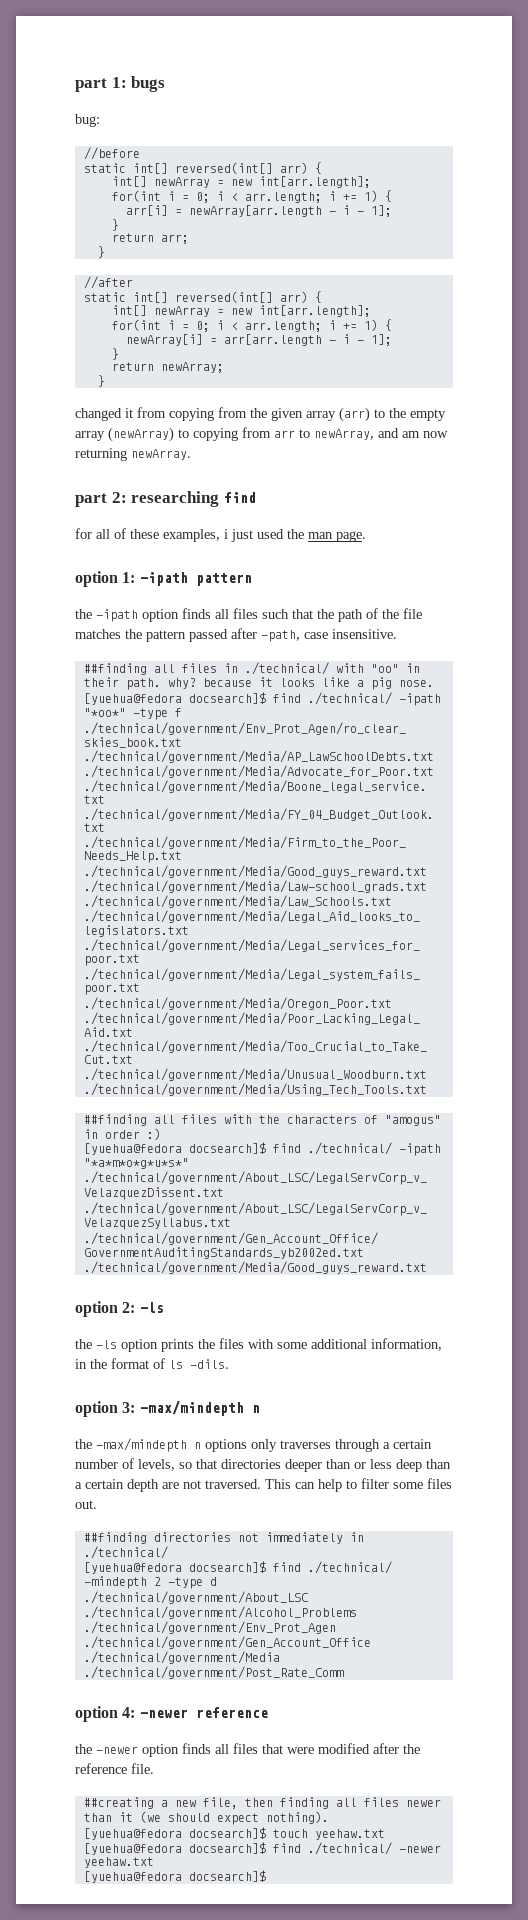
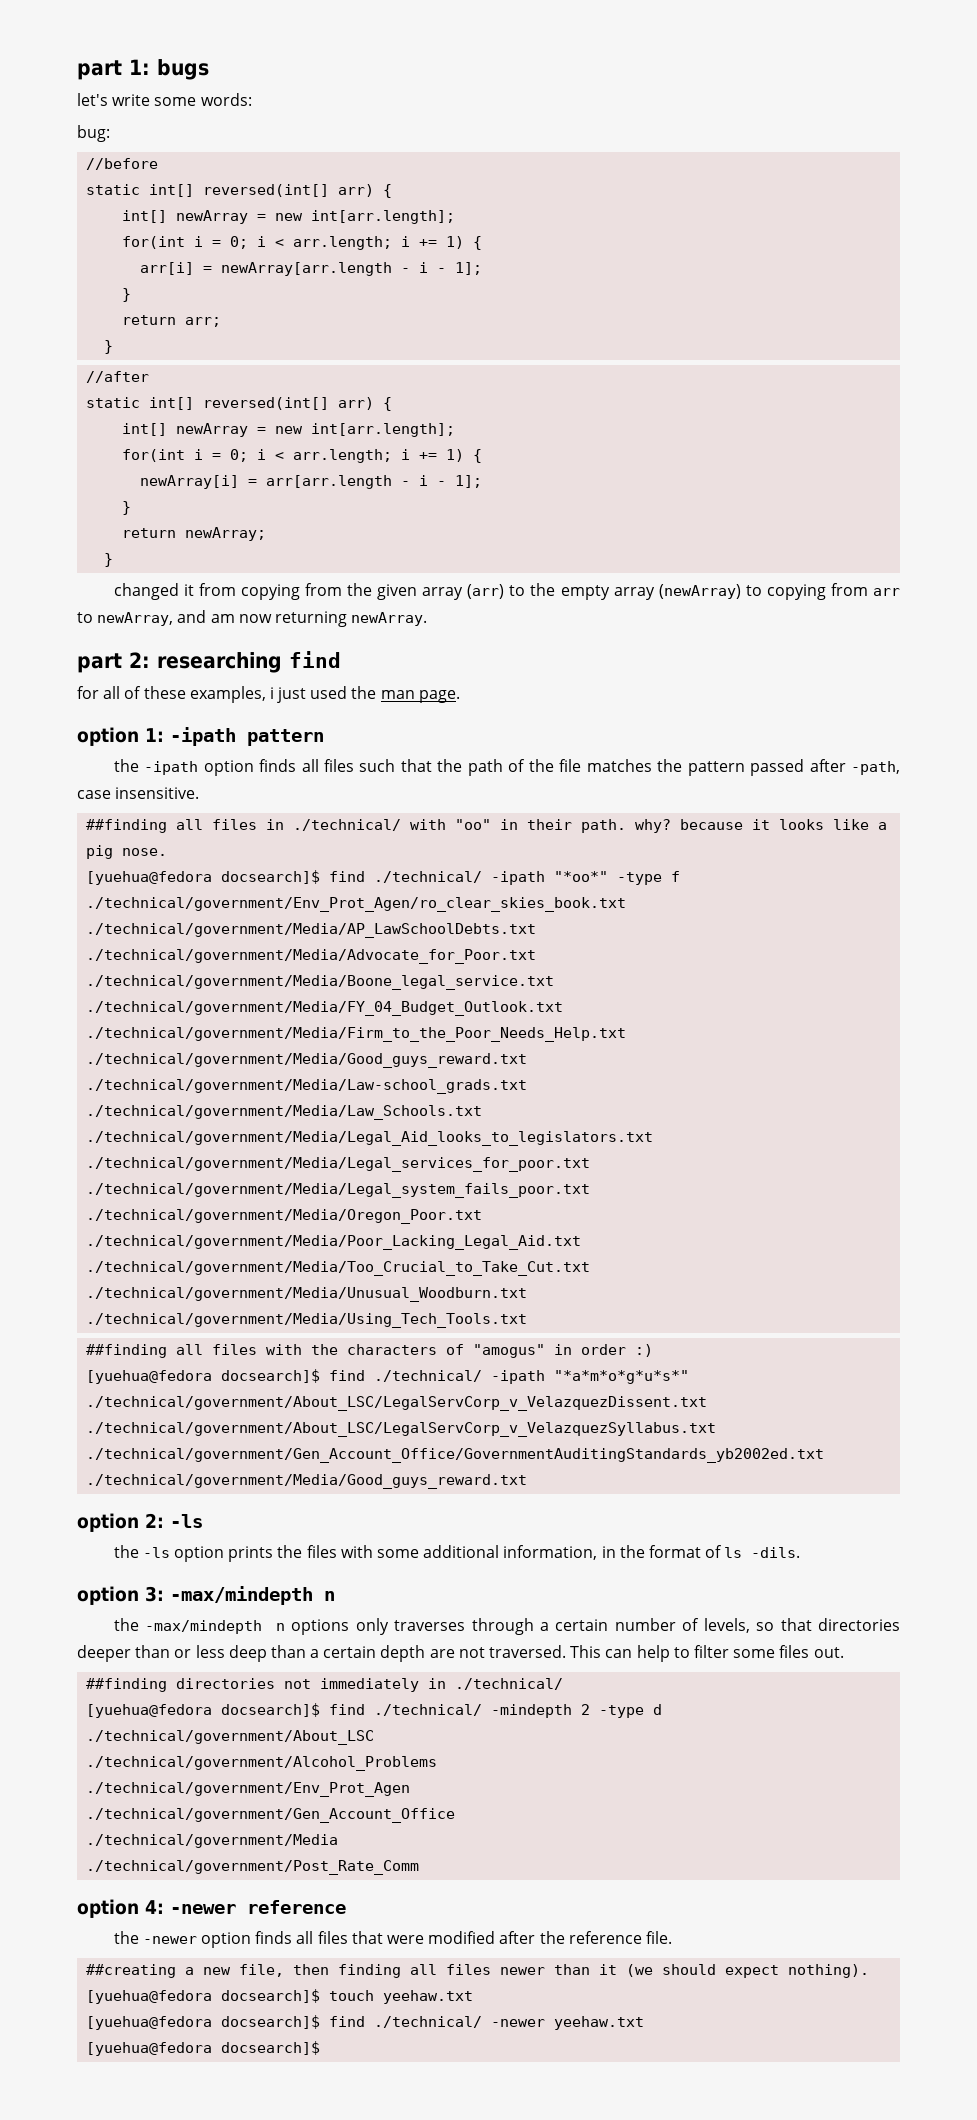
(166, 84) none -> [77,93,252,106] // let's write some words:

